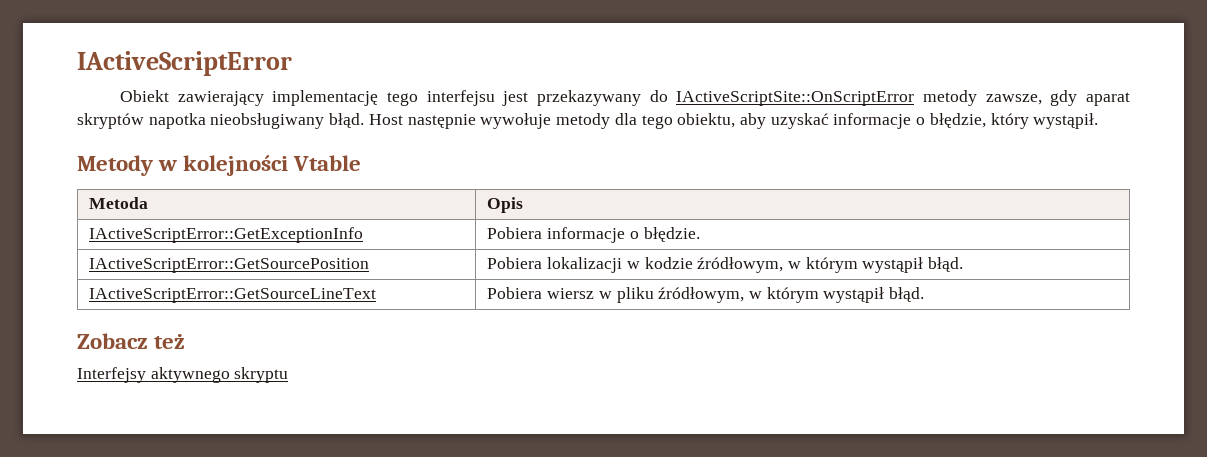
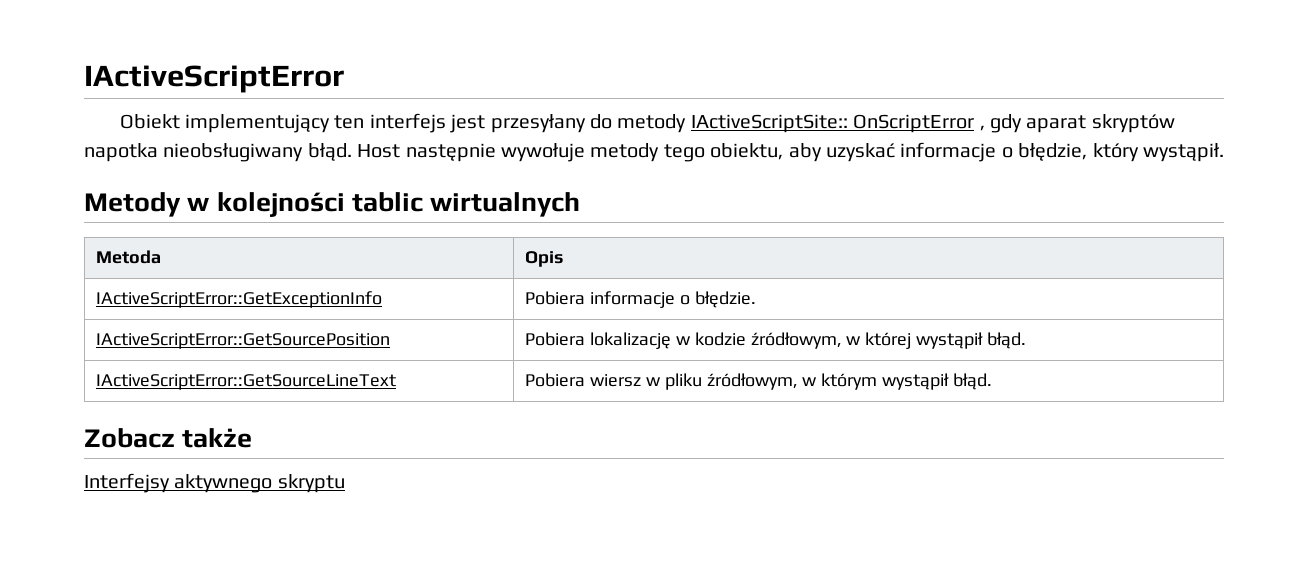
[177,90,1042,106] zawierający implementację tego interfejsu jest przekazywany do IActiveScriptSite::OnScriptError metody zawsze, -> [184,113,985,133] implementujący ten interfejs jest przesyłany do metody IActiveScriptSite:: OnScriptError ,
[614,113,637,125] dla -> (660, 152) none
[293,155,362,171] Vtable -> [351,192,581,217] tablic wirtualnych
[547,257,623,273] lokalizacji -> [590,332,672,349] lokalizację
[805,257,858,273] którym -> [865,332,912,349] której
[154,334,186,349] też -> [182,428,253,448] także

